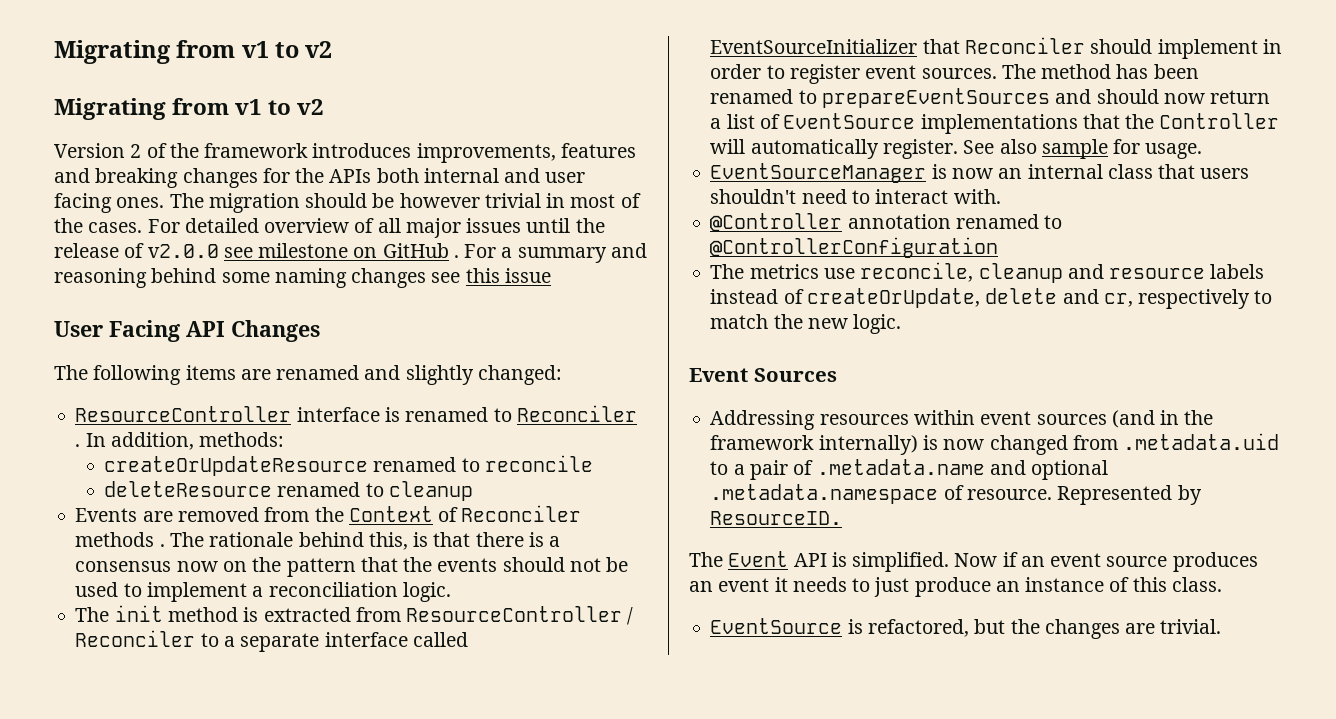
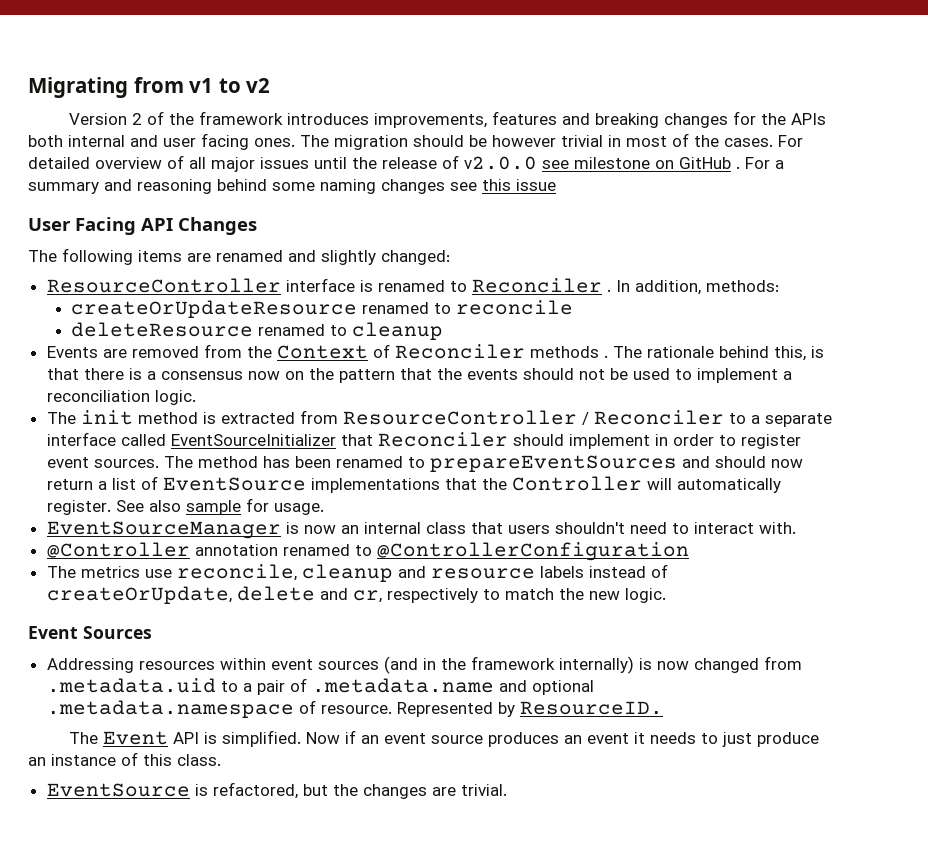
[54,40,333,64] [54,98,325,120] Migrating from v1 to v2 // Migrating from v1 to v2 -> [28,77,271,98] Migrating from v1 to v2

